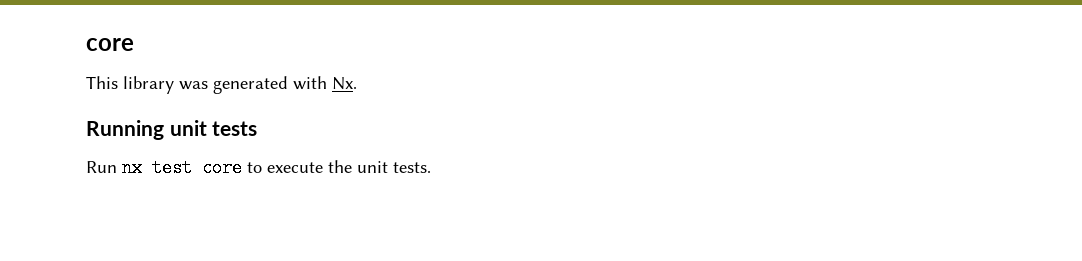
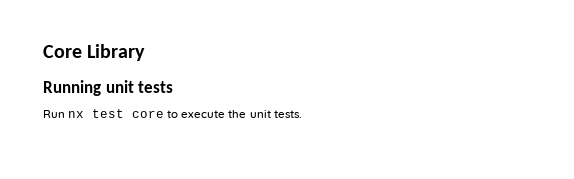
[86,38,134,51] [86,76,357,94] core // This library was generated with Nx. -> [43,44,146,61] Core Library

